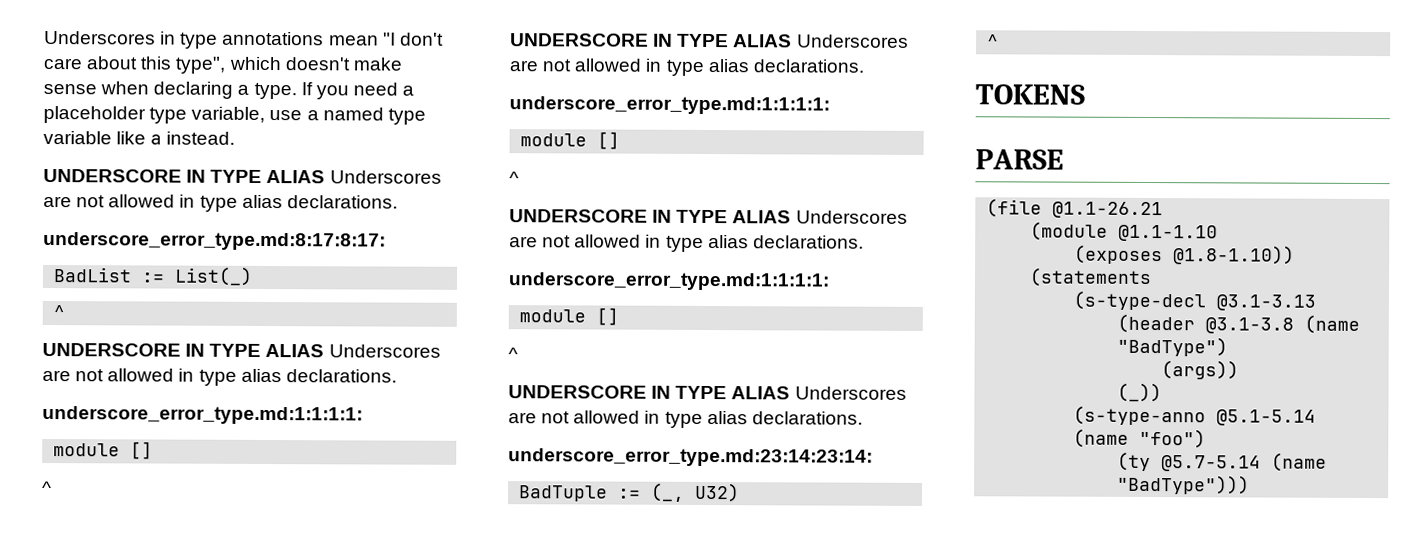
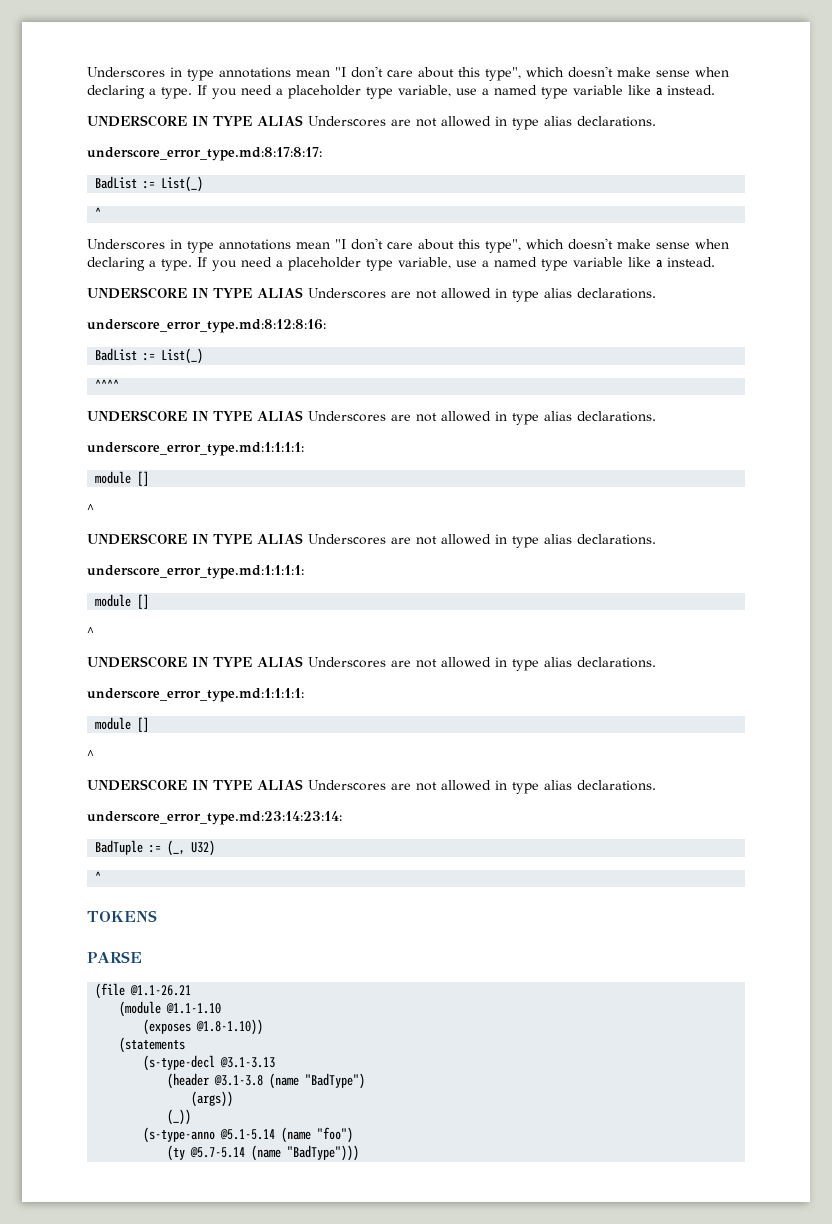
(66, 312) none -> [87,238,729,253] [87,257,715,271] [87,287,656,302] [87,319,326,333] [95,348,204,364] [95,379,120,391] // Underscores in type annotations mean "I don't care about this type", which doesn't make sense when declaring a type. If you need a placeholder type variable, use a named type variable like a instead. // UNDERSCORE IN TYPE ALIAS Underscores are not allowed in type alias declarations. // underscore_error_type.md:8:12:8:16: // BadList := List(_) // ^^^^

